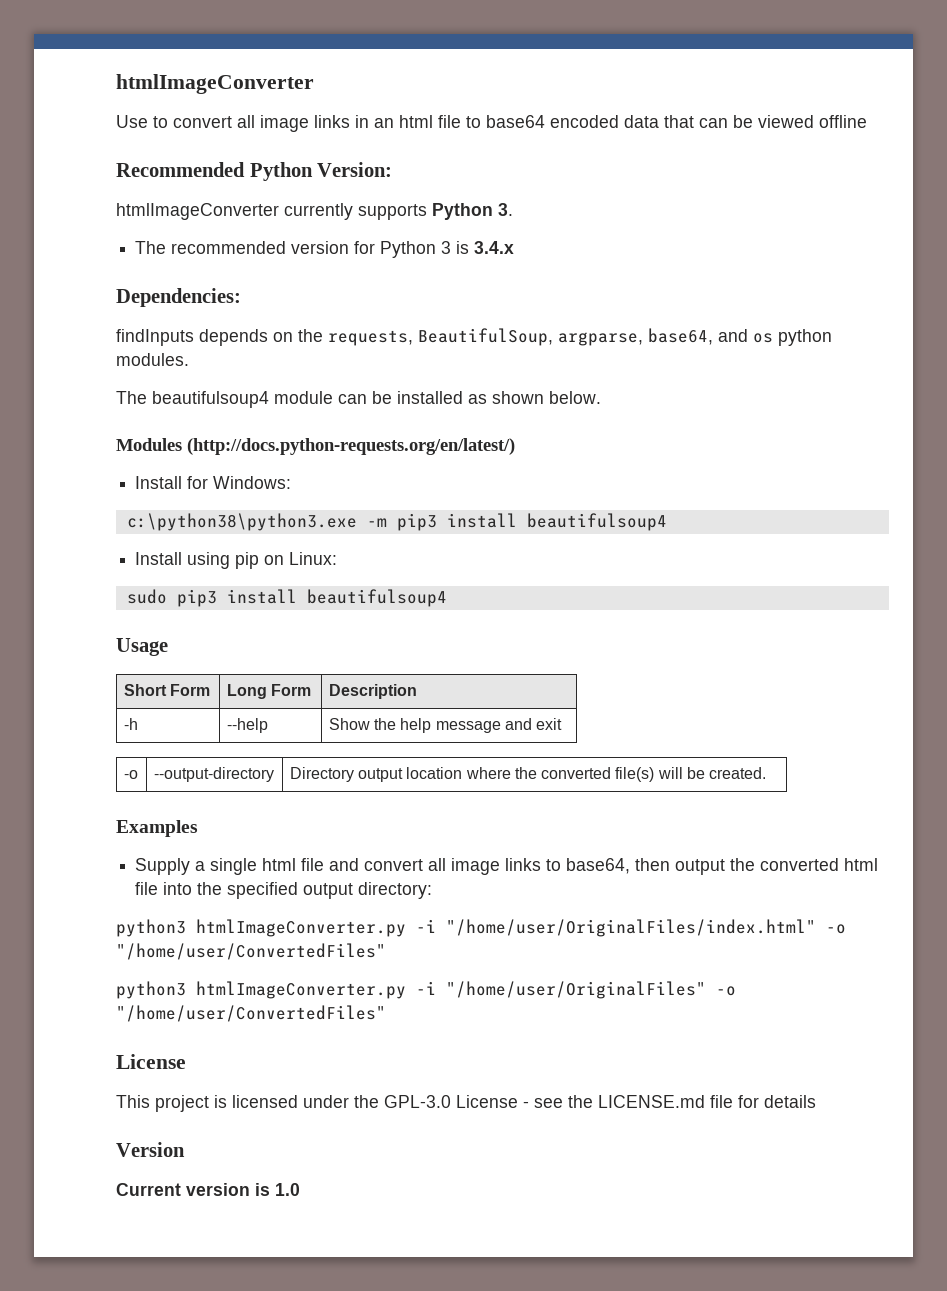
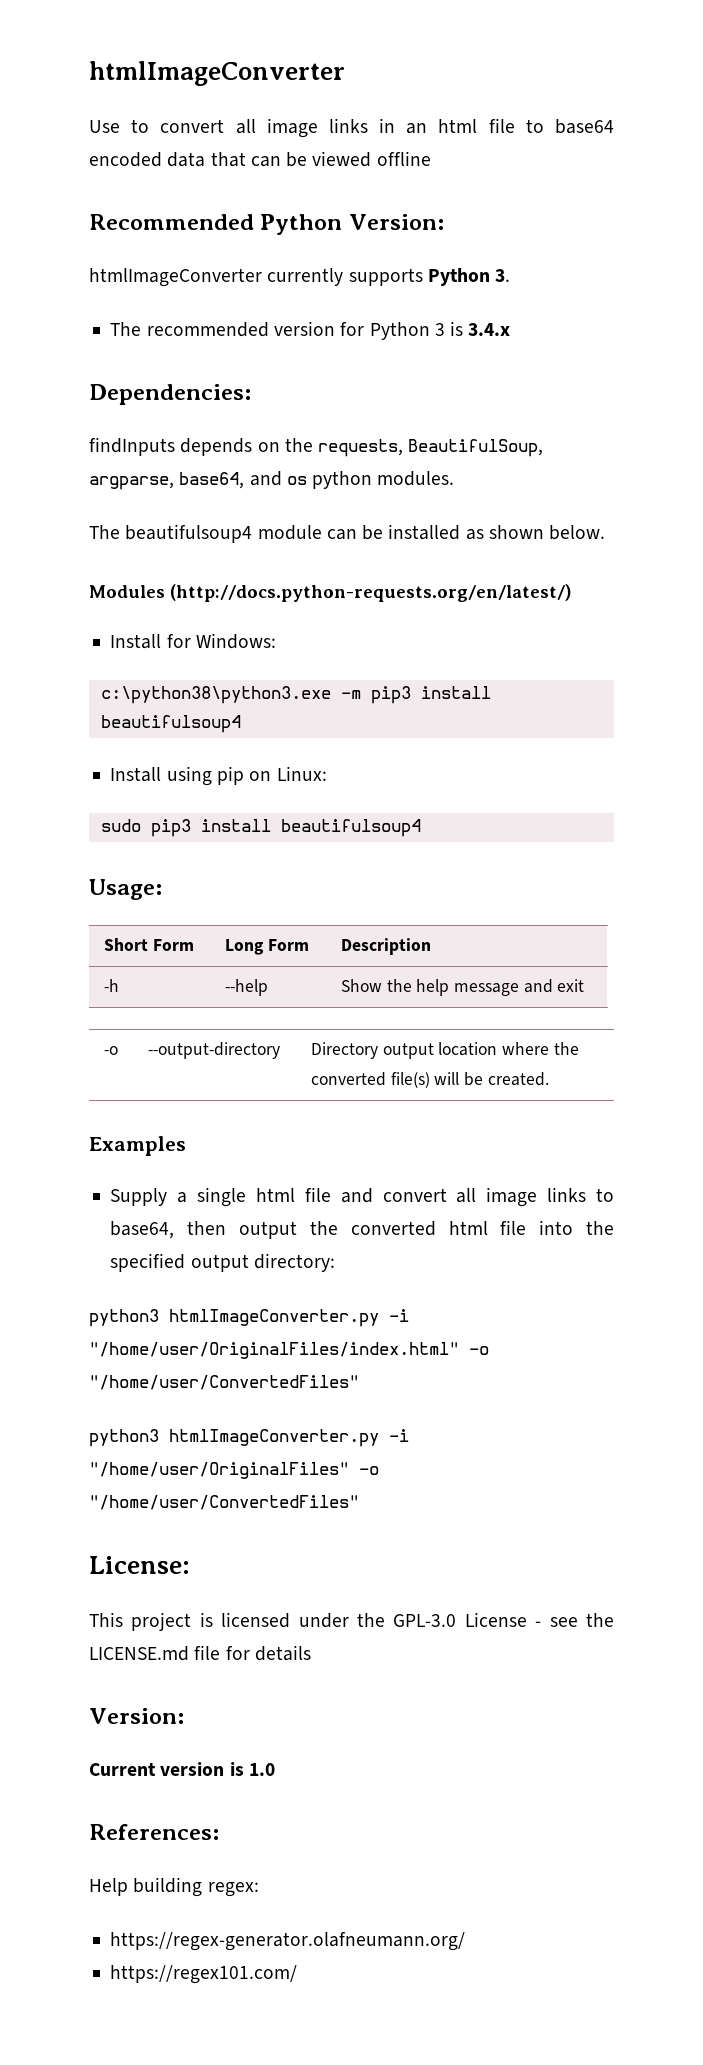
[116,638,168,656] Usage -> [89,879,162,900] Usage:
[116,1054,186,1069] License -> [89,1556,190,1574] License:
[116,1142,185,1157] Version -> [89,1708,184,1724] Version:
(300, 1189) none -> [89,1824,219,1840] [89,1877,259,1897] [110,1932,466,1951] [110,1965,298,1984] // References: // Help building regex: // https://regex-generator.olafneumann.org/ // https://regex101.com/

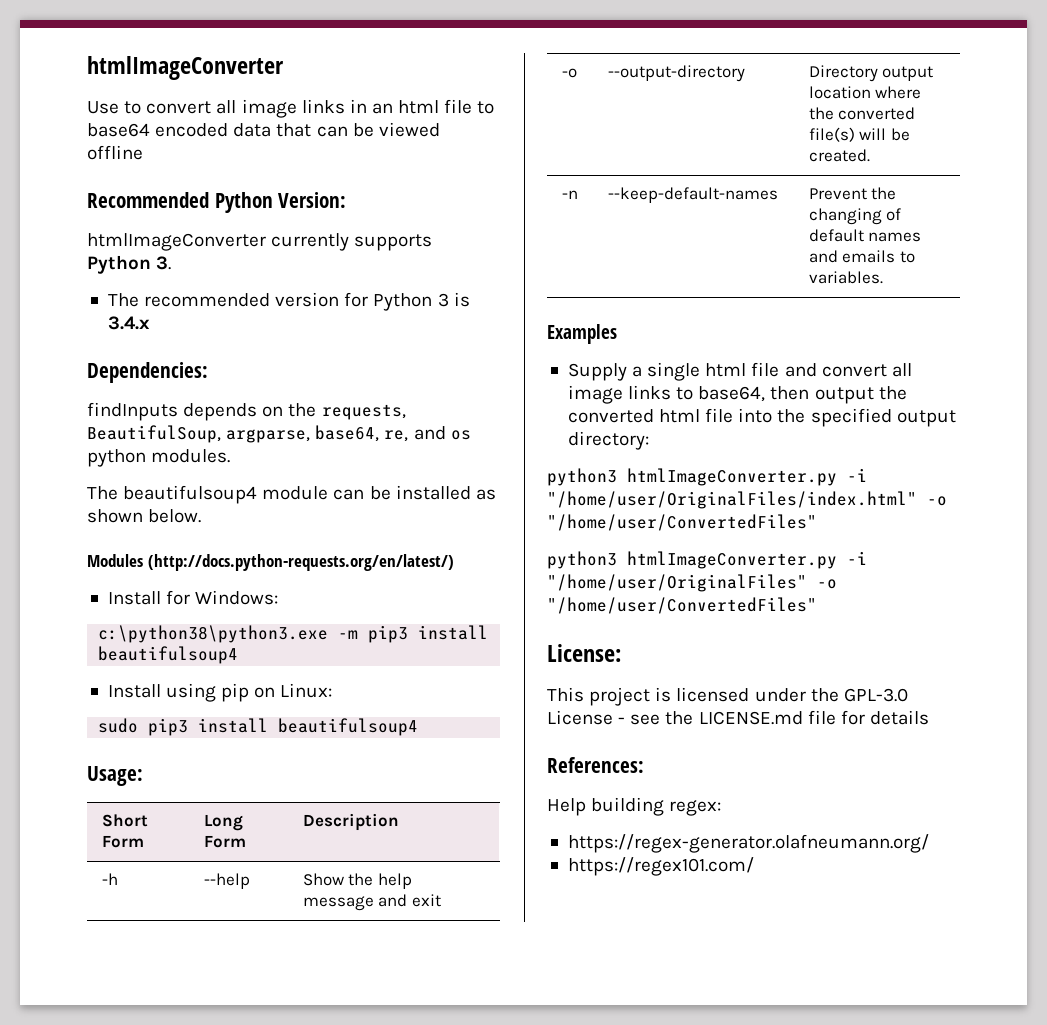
(245, 480) none -> [384,430,409,442] re,
(549, 1079) none -> [561,190,578,199] [607,187,778,203] [808,187,897,200] [808,208,902,225] [808,229,922,242] [808,250,916,263] [808,271,883,284] // -n | --keep-default-names | Prevent the changing of default names and emails to variables.
[89,1708,184,1724] [89,1762,275,1776] // Version: // Current version is 1.0 -> (929, 717) none

